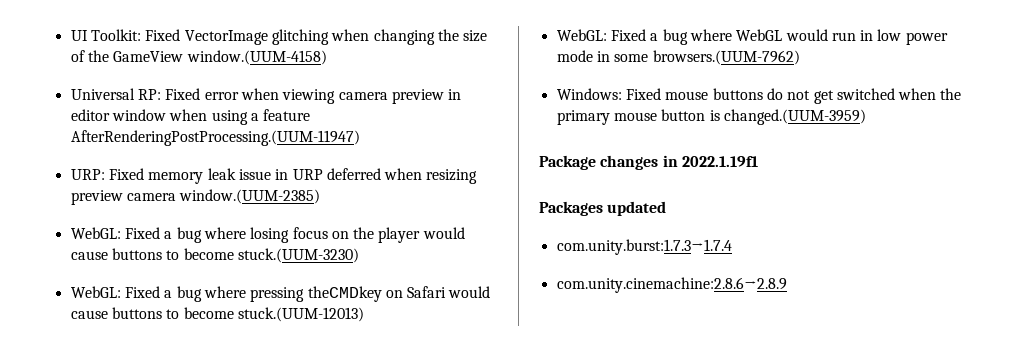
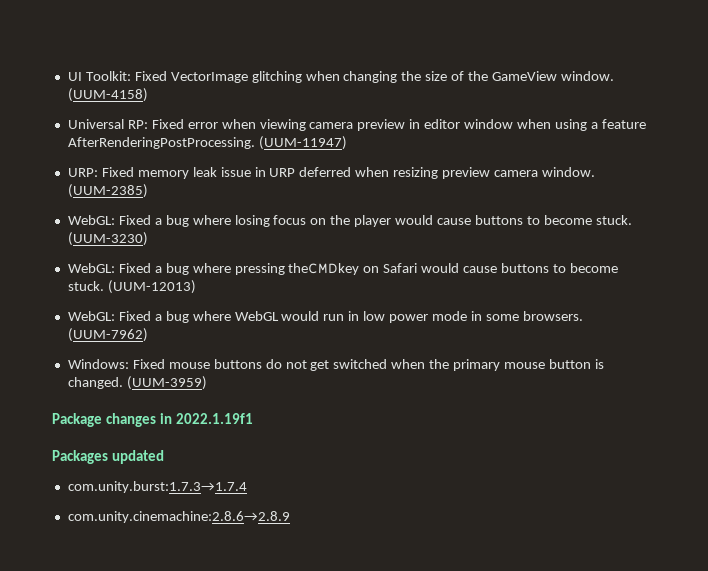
[186,50,327,65] window.(UUM-4158) -> [560,71,614,81] [67,88,148,102] window. (UUM-4158)
[70,130,360,146] AfterRenderingPostProcessing.(UUM-11947) -> [67,136,347,150] AfterRenderingPostProcessing. (UUM-11947)
[179,189,321,204] window.(UUM-2385) -> [541,167,595,177] [67,184,148,198] window. (UUM-2385)
[237,248,359,263] stuck.(UUM-3230) -> [595,215,632,225] [67,232,148,246] stuck. (UUM-3230)
[237,307,364,322] stuck.(UUM-12013) -> [67,280,196,294] stuck. (UUM-12013)
[652,50,800,65] browsers.(UUM-7962) -> [522,311,583,321] [67,328,148,342] browsers. (UUM-7962)
[723,109,866,125] changed.(UUM-3959) -> [67,376,207,390] changed. (UUM-3959)

